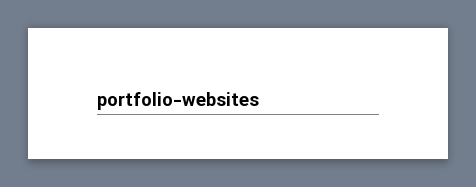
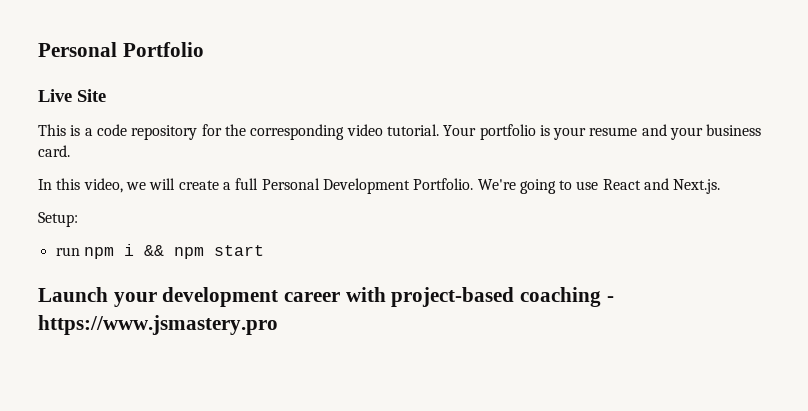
[97,92,259,110] portfolio-websites -> [38,42,204,57] [38,89,106,102] [38,124,762,140] [38,145,70,157] [38,178,721,194] [38,212,78,227] [55,244,264,259] [38,287,614,307] [38,315,278,335] Personal Portfolio // Live Site // This is a code repository for the corresponding video tutorial. Your portfolio is your resume and your business card. // In this video, we will create a full Personal Development Portfolio. We're going to use React and Next.js. // Setup: // run npm i && npm start // Launch your development career with project-based coaching - https://www.jsmastery.pro

